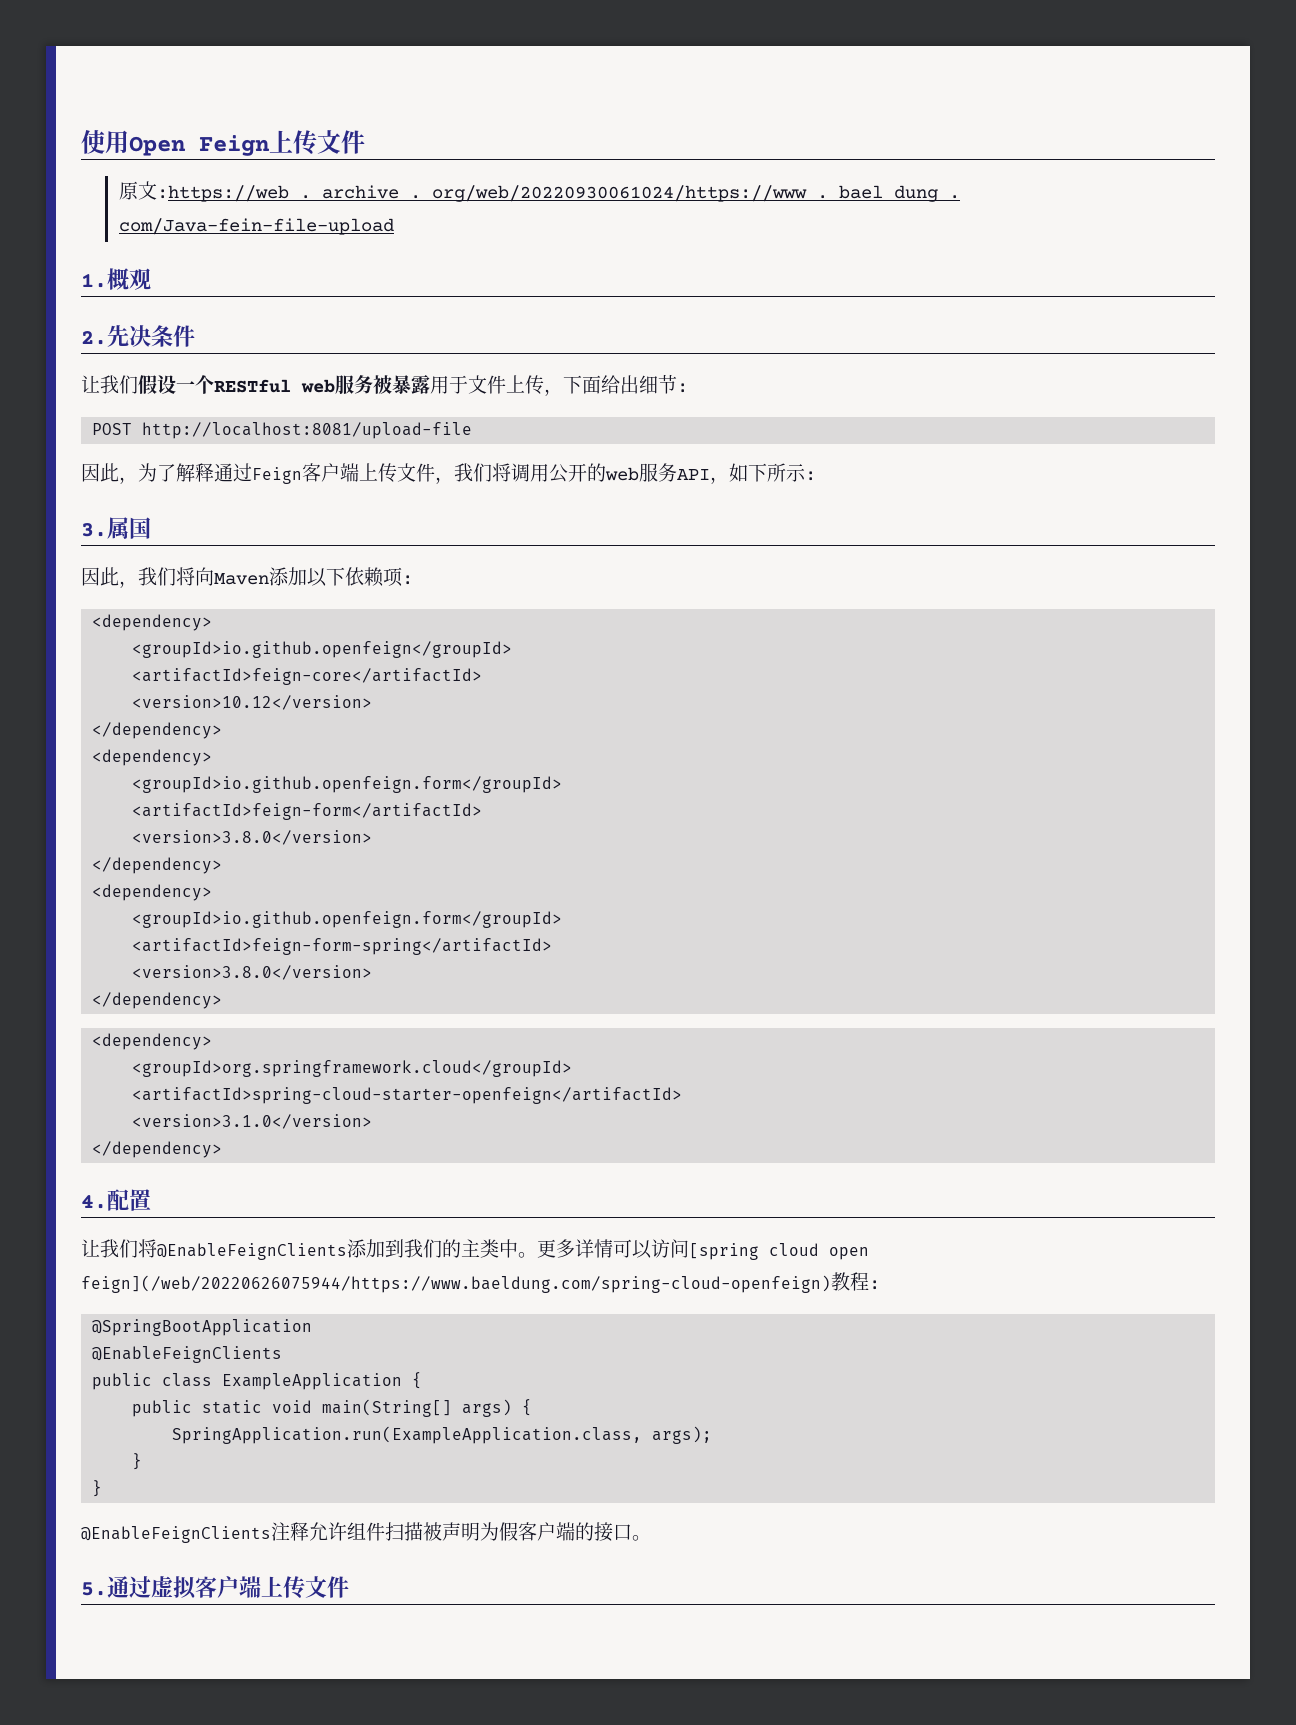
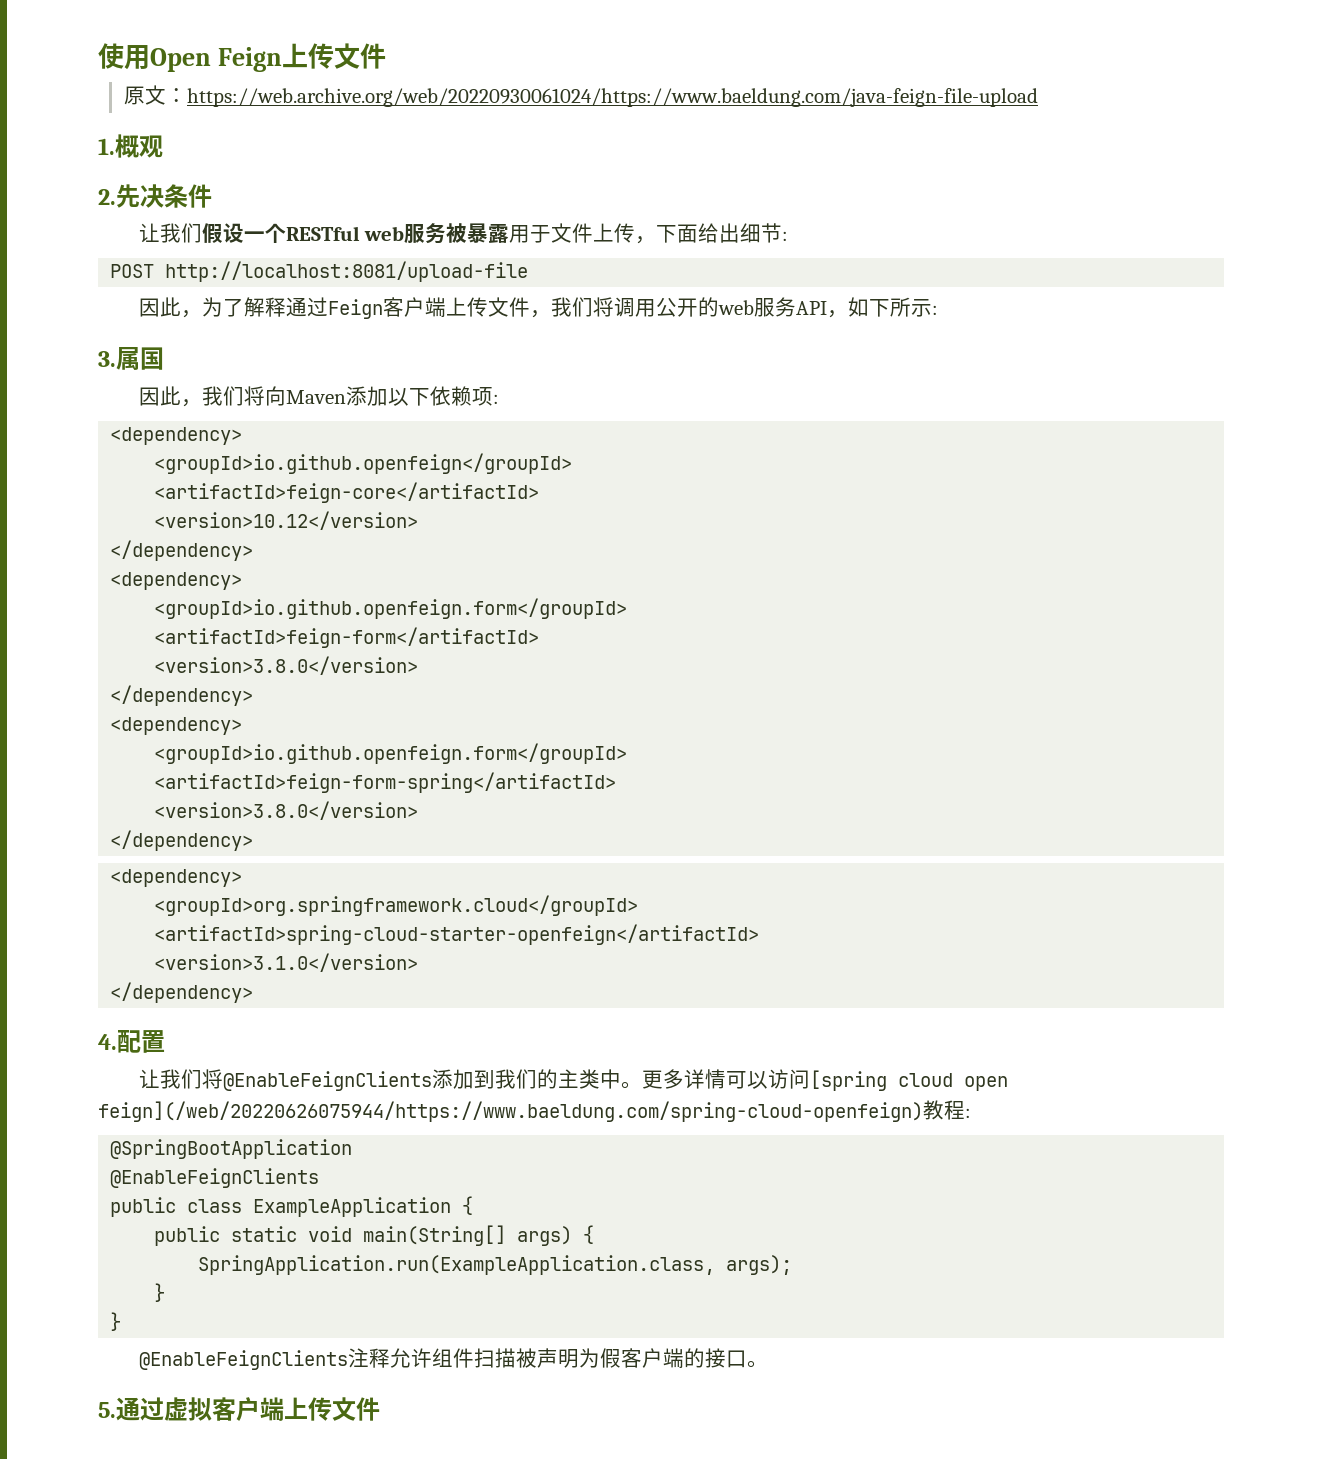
[156,185,960,202] [118,218,394,235] :https://web . archive . org/web/20220930061024/https://www . bael dung . com/Java-fein-file-upload -> [165,88,1038,107] ：https://web.archive.org/web/20220930061024/https://www.baeldung.com/java-feign-file-upload

